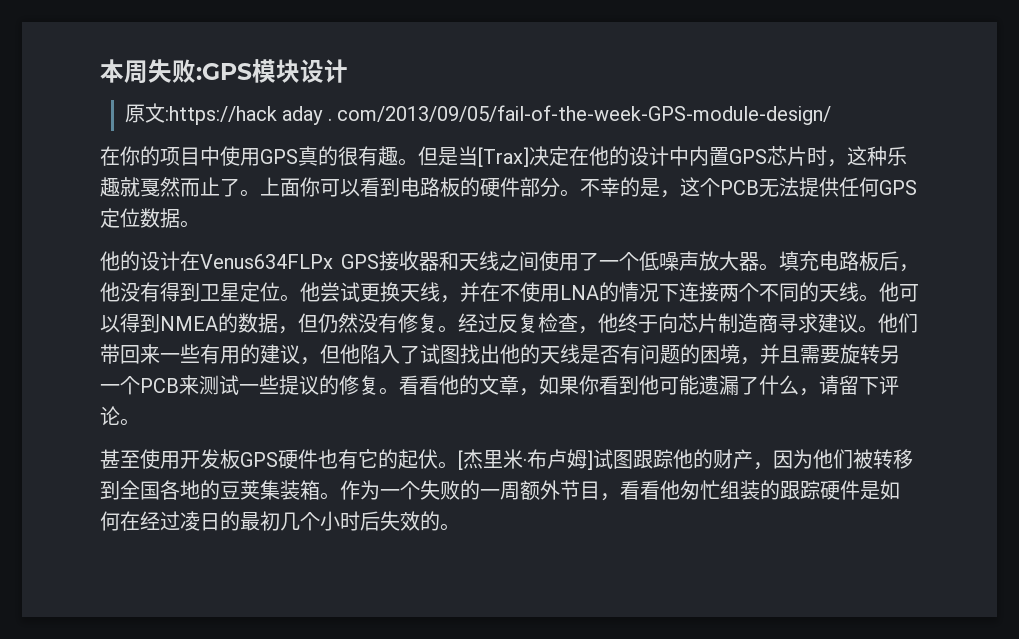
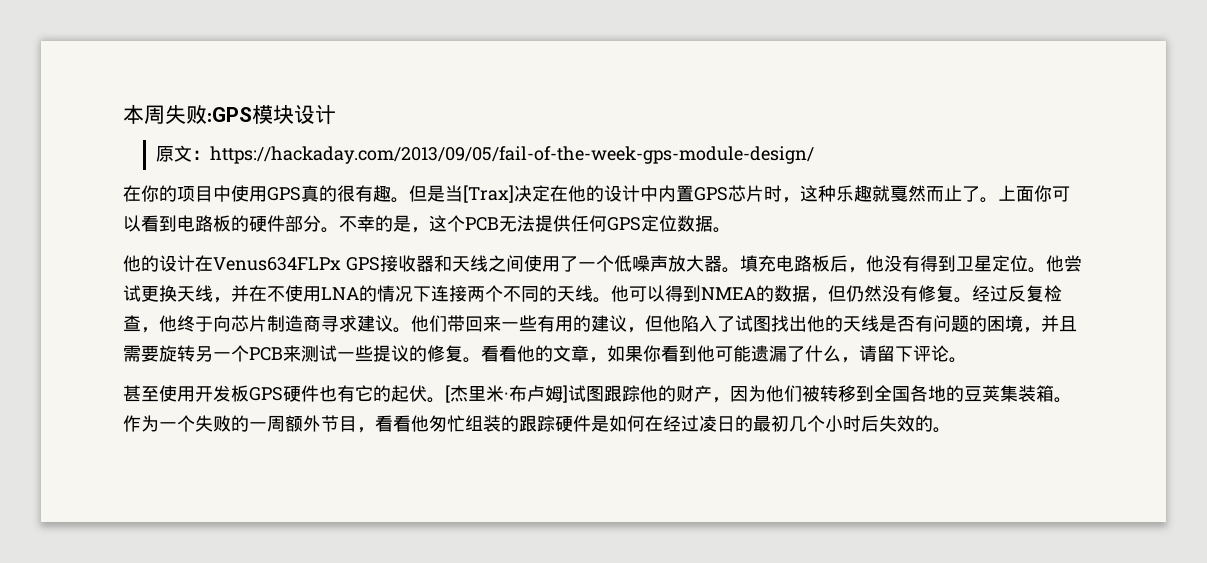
[164,105,832,125] :https://hack aday . com/2013/09/05/fail-of-the-week-GPS-module-design/ -> [191,146,814,164] ：https://hackaday.com/2013/09/05/fail-of-the-week-gps-module-design/

